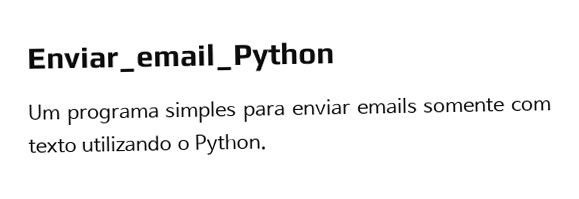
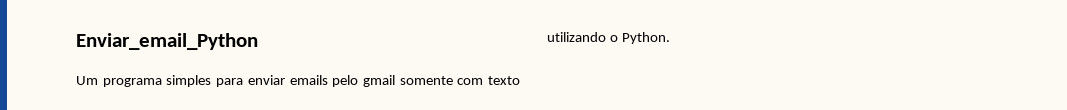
(418, 106) none -> [332,75,395,87] pelo gmail

